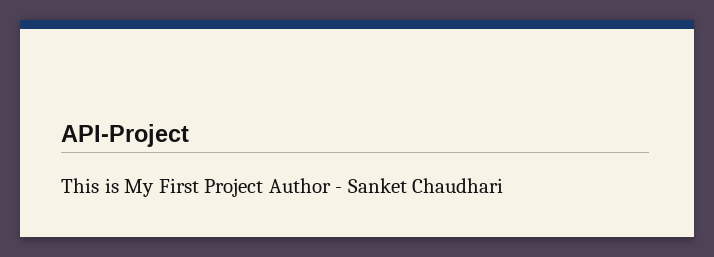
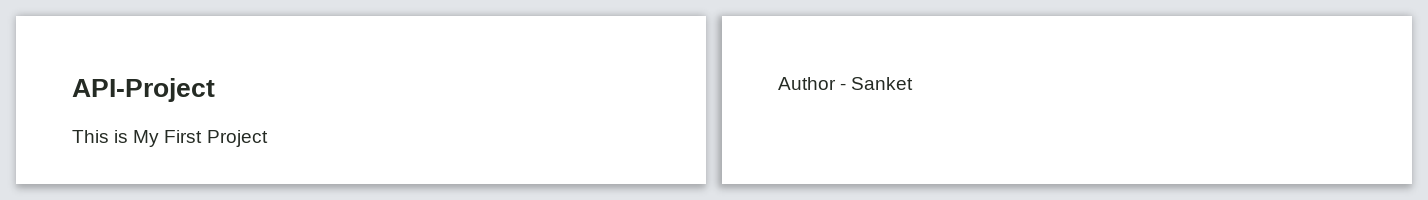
(264, 187) none -> (268, 138) //
[412,178,504,193] Chaudhari -> (914, 83) none

